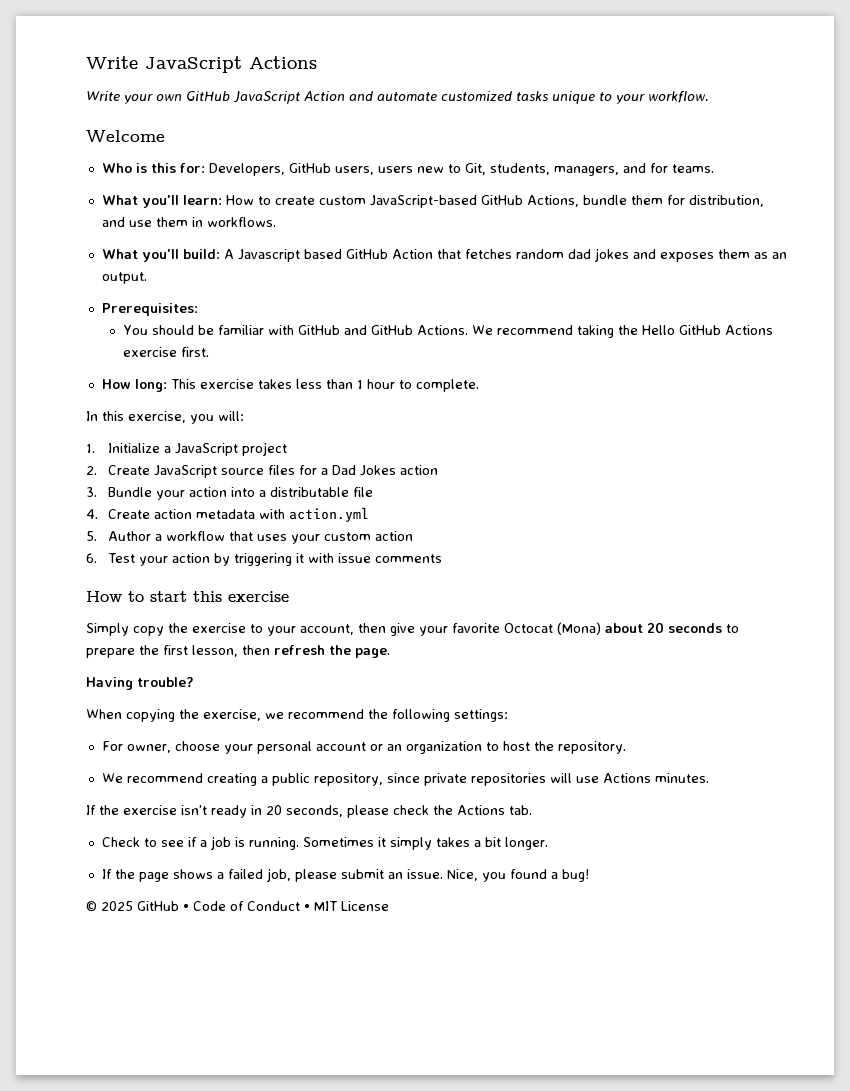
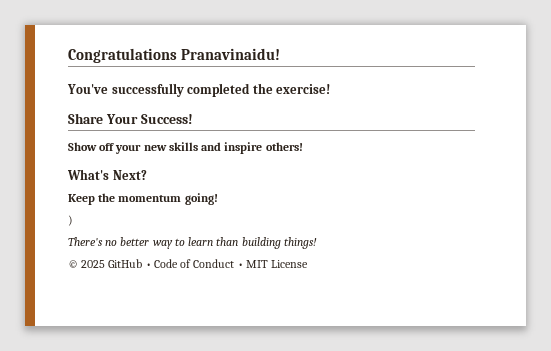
[86,56,317,73] [86,91,709,104] [86,130,165,142] [101,163,714,176] [101,195,764,208] [101,217,276,227] [101,248,787,262] [101,272,147,284] [101,303,198,316] [123,325,774,338] [123,347,210,357] [101,379,479,392] [86,411,244,424] [86,442,287,456] [86,465,438,478] [86,487,373,500] [86,507,369,522] [86,531,413,544] [86,553,443,566] [86,591,289,602] [86,622,739,636] [86,645,390,658] [86,677,194,690] [86,709,508,722] [101,741,626,754] [101,773,709,786] [86,805,532,818] [101,836,548,850] [101,868,589,882] Write JavaScript Actions // Write your own GitHub JavaScript Action and automate customized tasks unique to your workflow. // Welcome // Who is this for: Developers, GitHub users, users new to Git, students, managers, and for teams. // What you'll learn: How to create custom JavaScript-based GitHub Actions, bundle them for distribution, and use them in workflows. // What you'll build: A Javascript based GitHub Action that fetches random dad jokes and exposes them as an output. // Prerequisites: // You should be familiar with GitHub and GitHub Actions. We recommend taking the Hello GitHub Actions exercise first. // How long: This exercise takes less than 1 hour to complete. // In this exercise, you will: // 1. Initialize a JavaScript project // 2. Create JavaScript source files for a Dad Jokes action // 3. Bundle your action into a distributable file // 4. Create action metadata with action.yml // 5. Author a workflow that uses your custom action // 6. Test your action by triggering it with issue comments // How to start this exercise // Simply copy the exercise to your account, then give your favorite Octocat (Mona) about 20 seconds to prepare the first lesson, then refresh the page. // Having trouble? // When copying the exercise, we recommend the following settings: // For owner, choose your personal account or an organization to host the repository. // We recommend creating a public repository, since private repositories will use Actions minutes. // If the exercise isn't ready in 20 seconds, please check the Actions tab. // Check to see if a job is running. Sometimes it simply takes a bit longer. // If the page shows a failed job, please submit an issue. Nice, you found a bug! -> [68,48,281,63] [67,83,331,97] [68,113,193,124] [68,142,303,154] [67,169,147,180] [68,193,218,205] [68,215,73,226] [68,237,317,249] Congratulations Pranavinaidu! // You've successfully completed the exercise! // Share Your Success! // Show off your new skills and inspire others! // What's Next? // Keep the momentum going! // ) // There's no better way to learn than building things!

